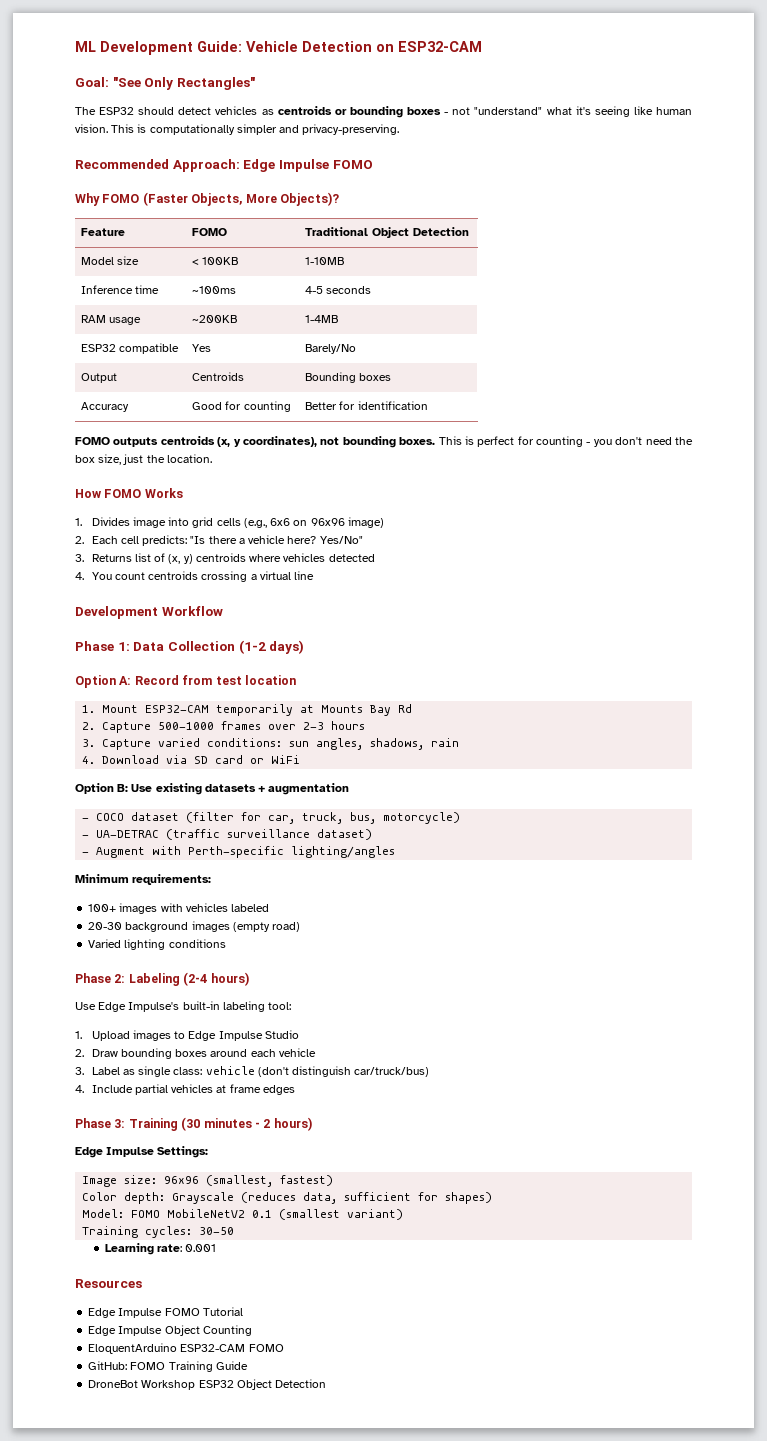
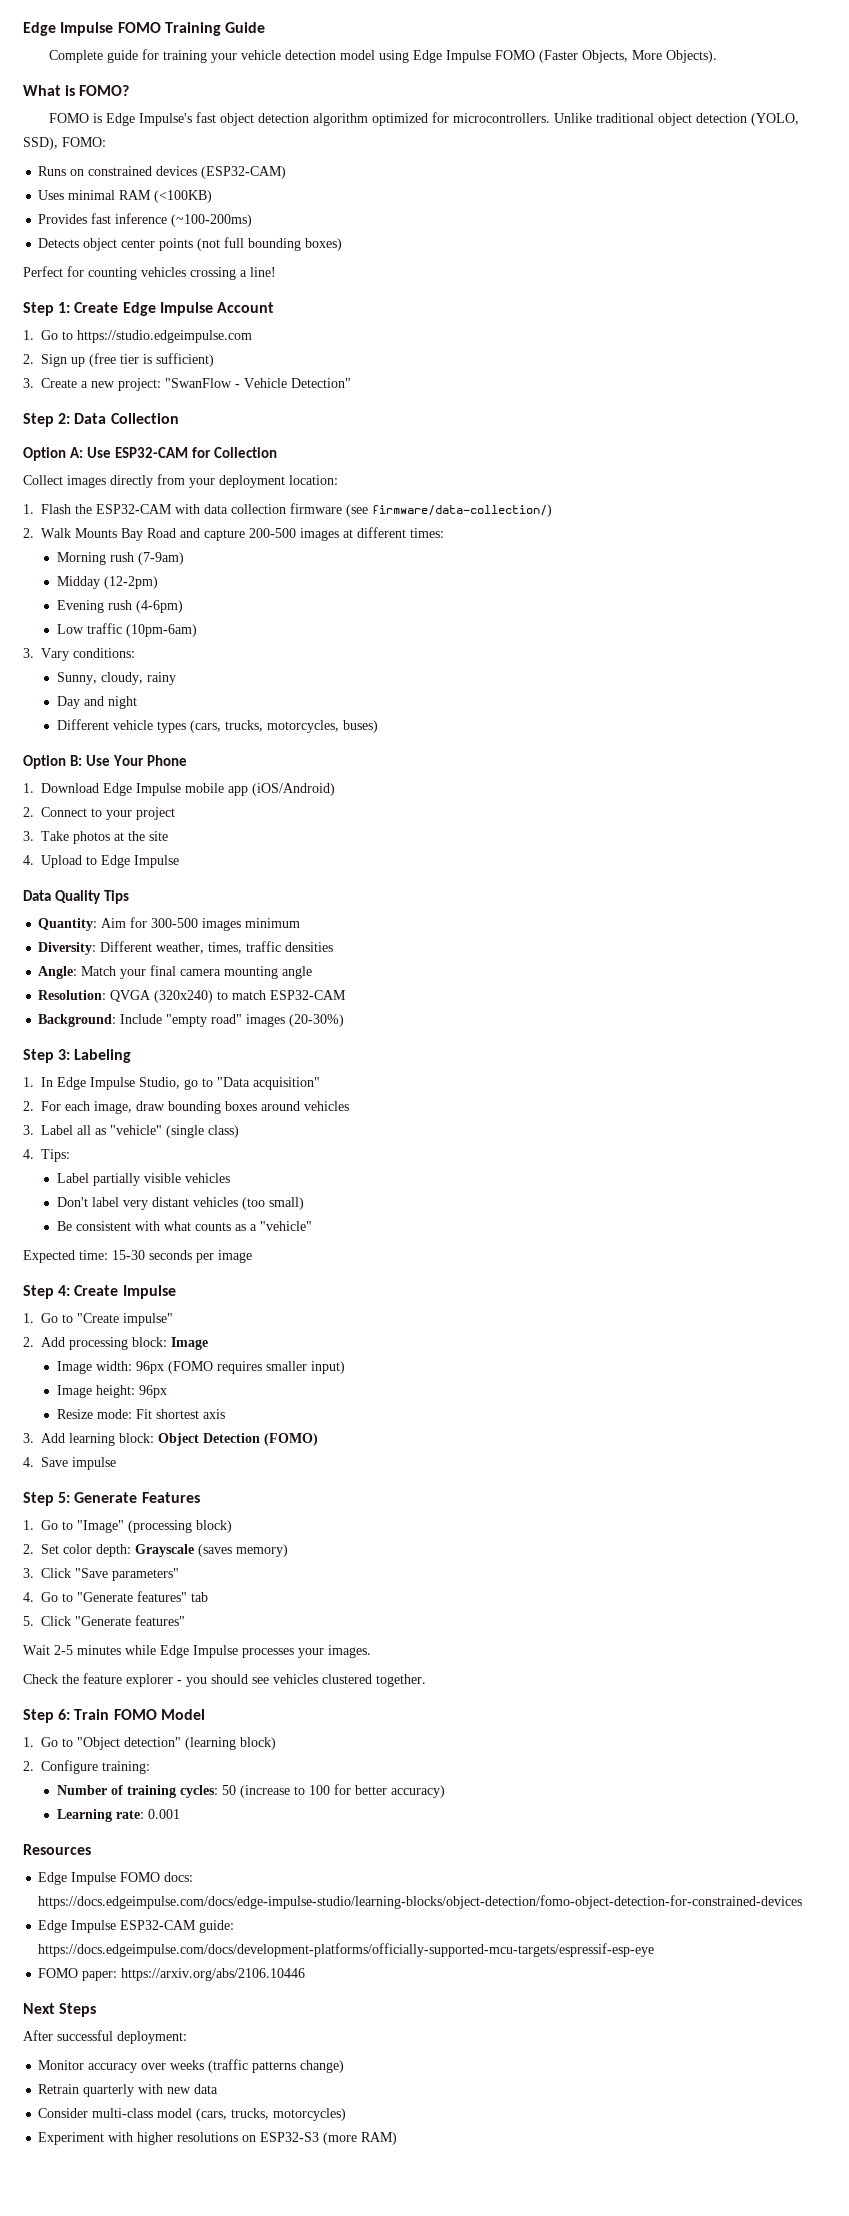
[75,41,482,55] [75,77,255,90] [75,106,693,118] [75,124,400,135] [75,159,373,172] [75,192,339,206] [81,228,126,236] [192,228,228,236] [305,227,470,238] [81,256,140,265] [192,257,239,265] [305,257,345,265] [81,285,160,294] [192,286,237,294] [305,286,372,294] [81,315,142,325] [192,315,238,323] [305,315,339,323] [81,343,180,354] [192,344,212,352] [305,344,357,354] [81,373,118,383] [192,372,245,381] [305,372,392,383] [81,402,130,412] [192,401,291,412] [305,401,428,410] [75,436,694,448] [75,454,212,465] [75,488,183,498] [75,517,384,528] [75,535,363,546] [75,553,375,564] [75,571,315,582] [75,606,223,619] [75,641,130,651] ML Development Guide: Vehicle Detection on ESP32-CAM // Goal: "See Only Rectangles" // The ESP32 should detect vehicles as centroids or bounding boxes - not "understand" what it's seeing like human vision. This is computationally simpler and privacy-preserving. // Recommended Approach: Edge Impulse FOMO // Why FOMO (Faster Objects, More Objects)? // Feature | FOMO | Traditional Object Detection // Model size | < 100KB | 1-10MB // Inference time | ~100ms | 4-5 seconds // RAM usage | ~200KB | 1-4MB // ESP32 compatible | Yes | Barely/No // Output | Centroids | Bounding boxes // Accuracy | Good for counting | Better for identification // FOMO outputs centroids (x, y coordinates), not bounding boxes. This is perfect for counting - you don't need the box size, just the location. // How FOMO Works // 1. Divides image into grid cells (e.g., 6x6 on 96x96 image) // 2. Each cell predicts: "Is there a vehicle here? Yes/No" // 3. Returns list of (x, y) centroids where vehicles detected // 4. You count centroids crossing a virtual line // Development Workflow // Phase 1: -> [23,22,266,36] [49,49,718,63] [23,85,130,96] [49,112,800,126] [23,137,106,150] [38,166,287,179] [38,190,213,203] [38,213,253,227] [38,237,343,251] [23,266,276,280] [23,302,274,316] [23,330,253,343] [23,353,215,367] [23,378,352,391] [23,413,71,427] Edge Impulse FOMO Training Guide // Complete guide for training your vehicle detection model using Edge Impulse FOMO (Faster Objects, More Objects). // What is FOMO? // FOMO is Edge Impulse's fast object detection algorithm optimized for microcontrollers. Unlike traditional object detection (YOLO, SSD), FOMO: // Runs on constrained devices (ESP32-CAM) // Uses minimal RAM (<100KB) // Provides fast inference (~100-200ms) // Detects object center points (not full bounding boxes) // Perfect for counting vehicles crossing a line! // Step 1: Create Edge Impulse Account // 1. Go to https://studio.edgeimpulse.com // 2. Sign up (free tier is sufficient) // 3. Create a new project: "SwanFlow - Vehicle Detection" // Step 2:
[238,640,305,654] (1-2 days) -> (179, 418) none
[134,675,296,685] [82,704,413,716] [82,721,366,733] [82,738,460,750] [82,755,301,764] [75,783,350,795] [82,812,461,824] [82,829,373,840] [82,846,396,858] [75,874,212,885] [88,903,270,914] [88,921,301,932] [88,939,226,950] [75,972,249,986] [75,1001,292,1012] [75,1030,299,1041] [75,1049,118,1057] Record from test location // 1. Mount ESP32-CAM temporarily at Mounts Bay Rd // 2. Capture 500-1000 frames over 2-3 hours // 3. Capture varied conditions: sun angles, shadows, rain // 4. Download via SD card or WiFi // Option B: Use existing datasets + augmentation // - COCO dataset (filter for car, truck, bus, motorcycle) // - UA-DETRAC (traffic surveillance dataset) // - Augment with Perth-specific lighting/angles // Minimum requirements: // 100+ images with vehicles labeled // 20-30 background images (empty road) // Varied lighting conditions // Phase 2: Labeling (2-4 hours) // Use Edge Impulse's built-in labeling tool: // 1. Upload images to Edge Impulse Studio // 2. Draw -> [86,447,277,458] [23,474,338,488] [23,503,553,517] [23,527,445,541] [56,552,184,565] [56,576,158,589] [56,600,183,613] [56,623,197,637] [23,648,136,661] [56,672,176,685] [56,696,137,709] [56,719,378,733] [23,755,187,769] [23,783,336,796] [23,807,176,820] [23,831,169,844] [23,855,180,868] [23,890,129,904] [38,917,301,931] [38,941,334,955] [38,965,313,979] [38,990,347,1003] [38,1014,345,1027] [23,1049,132,1063] [23,1077,321,1090] [23,1101,166,1114] Use ESP32-CAM for Collection // Collect images directly from your deployment location: // 1. Flash the ESP32-CAM with data collection firmware (see firmware/data-collection/) // 2. Walk Mounts Bay Road and capture 200-500 images at different times: // Morning rush (7-9am) // Midday (12-2pm) // Evening rush (4-6pm) // Low traffic (10pm-6am) // 3. Vary conditions: // Sunny, cloudy, rainy // Day and night // Different vehicle types (cars, trucks, motorcycles, buses) // Option B: Use Your Phone // 1. Download Edge Impulse mobile app (iOS/Android) // 2. Connect to your project // 3. Take photos at the site // 4. Upload to Edge Impulse // Data Quality Tips // Quantity: Aim for 300-500 images minimum // Diversity: Different weather, times, traffic densities // Angle: Match your final camera mounting angle // Resolution: QVGA (320x240) to match ESP32-CAM // Background: Include "empty road" images (20-30%) // Step 3: Labeling // 1. In Edge Impulse Studio, go to "Data acquisition" // 2. For each image, draw
[250,1048,316,1057] each vehicle -> [304,1101,350,1111] vehicles
[122,1066,430,1077] [75,1084,295,1095] [75,1117,312,1131] [75,1146,209,1158] [82,1175,334,1187] [82,1192,493,1204] [82,1209,404,1220] [82,1226,235,1238] as single class: vehicle (don't distinguish car/truck/bus) // 4. Include partial vehicles at frame edges // Phase 3: Training (30 minutes - 2 hours) // Edge Impulse Settings: // Image size: 96x96 (smallest, fastest) // Color depth: Grayscale (reduces data, sufficient for shapes) // Model: FOMO MobileNetV2 0.1 (smallest variant) // Training cycles: 30-50 -> [77,1125,240,1138] [23,1149,71,1162] [56,1173,230,1186] [56,1197,304,1210] [56,1221,312,1231] [23,1250,252,1263] [23,1285,176,1299] [23,1313,174,1326] [23,1337,209,1350] [56,1361,345,1374] [56,1385,167,1398] [56,1409,225,1419] [23,1433,319,1446] [23,1457,117,1470] [23,1492,200,1506] [23,1520,233,1533] [23,1544,289,1557] [23,1568,180,1581] [23,1591,209,1602] [23,1615,186,1626] [23,1645,371,1658] [23,1673,426,1687] [23,1709,205,1723] [23,1737,277,1750] [23,1760,151,1774] [56,1784,445,1798] all as "vehicle" (single class) // 4. Tips: // Label partially visible vehicles // Don't label very distant vehicles (too small) // Be consistent with what counts as a "vehicle" // Expected time: 15-30 seconds per image // Step 4: Create Impulse // 1. Go to "Create impulse" // 2. Add processing block: Image // Image width: 96px (FOMO requires smaller input) // Image height: 96px // Resize mode: Fit shortest axis // 3. Add learning block: Object Detection (FOMO) // 4. Save impulse // Step 5: Generate Features // 1. Go to "Image" (processing block) // 2. Set color depth: Grayscale (saves memory) // 3. Click "Save parameters" // 4. Go to "Generate features" tab // 5. Click "Generate features" // Wait 2-5 minutes while Edge Impulse processes your images. // Check the feature explorer - you should see vehicles clustered together. // Step 6: Train FOMO Model // 1. Go to "Object detection" (learning block) // 2. Configure training: // Number of training cycles: 50 (increase to 100 for better accuracy)
[202,1307,243,1316] [88,1325,252,1336] [88,1343,284,1354] [88,1361,248,1372] [88,1379,327,1390] Tutorial // Edge Impulse Object Counting // EloquentArduino ESP32-CAM FOMO // GitHub: FOMO Training Guide // DroneBot Workshop ESP32 Object Detection -> [164,1872,194,1882] [38,1895,803,1909] [38,1920,235,1933] [38,1943,655,1957] [38,1968,306,1981] [23,2003,97,2017] [23,2030,187,2044] [38,2059,345,2073] [38,2084,219,2097] [38,2108,347,2121] [38,2132,398,2145] docs: https://docs.edgeimpulse.com/docs/edge-impulse-studio/learning-blocks/object-detection/fomo-object-detection-for-constrained-devices // Edge Impulse ESP32-CAM guide: https://docs.edgeimpulse.com/docs/development-platforms/officially-supported-mcu-targets/espressif-esp-eye // FOMO paper: https://arxiv.org/abs/2106.10446 // Next Steps // After successful deployment: // Monitor accuracy over weeks (traffic patterns change) // Retrain quarterly with new data // Consider multi-class model (cars, trucks, motorcycles) // Experiment with higher resolutions on ESP32-S3 (more RAM)

